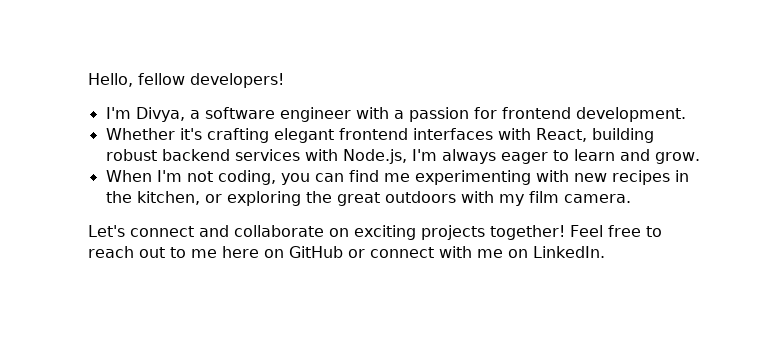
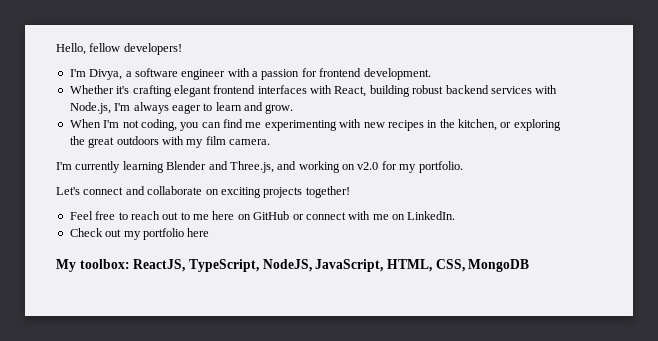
(631, 198) none -> [56,161,463,173] // I'm currently learning Blender and Three.js, and working on v2.0 for my portfolio.
(565, 232) none -> (350, 192) //
(605, 252) none -> [69,228,210,240] [56,259,530,272] // Check out my portfolio here // My toolbox: ReactJS, TypeScript, NodeJS, JavaScript, HTML, CSS, MongoDB

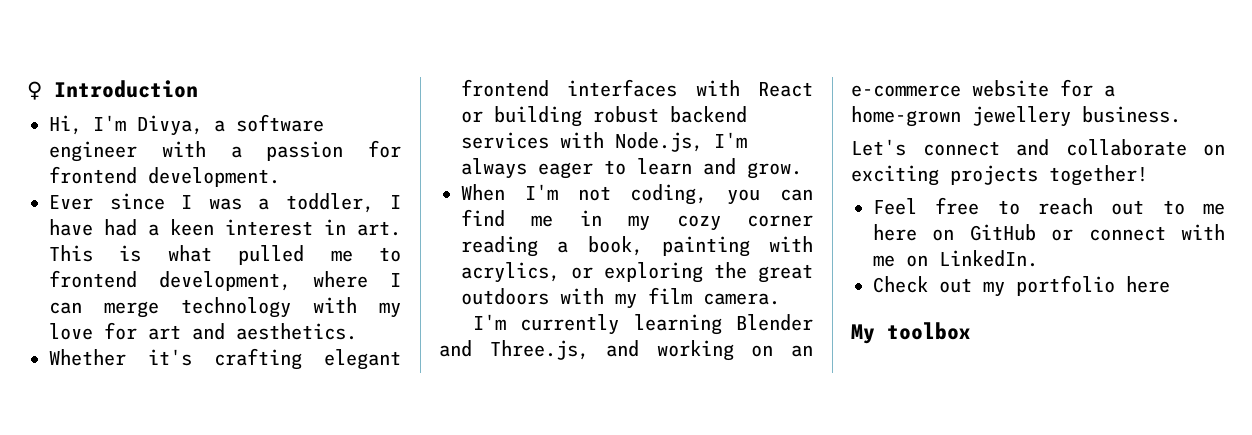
[56,43,182,55] Hello, fellow developers! // -> [27,80,198,100] [49,115,82,135] ♀ Introduction // Hi,
(431, 74) none -> [49,193,401,213] [49,219,401,236] [49,245,401,265] [49,270,401,291] [49,297,401,318] [49,322,357,340] // Ever since I was a toddler, I have had a keen interest in art. This is what pulled me to frontend development, where I can merge technology with my love for art and aesthetics.
[334,86,367,97] React, -> [758,82,813,97] [461,111,483,123] React or
[264,119,497,131] experimenting with new recipes in the kitchen, -> [579,210,813,231] [461,236,813,257] [461,262,560,283] in my cozy corner reading a book, painting with acrylics,
[357,161,463,173] v2.0 for my portfolio. -> [791,345,813,357] [851,79,1115,97] [851,106,1181,127] an e-commerce website for a home-grown jewellery business.
[79,259,530,272] toolbox: ReactJS, TypeScript, NodeJS, JavaScript, HTML, CSS, MongoDB -> [887,322,971,340] toolbox

